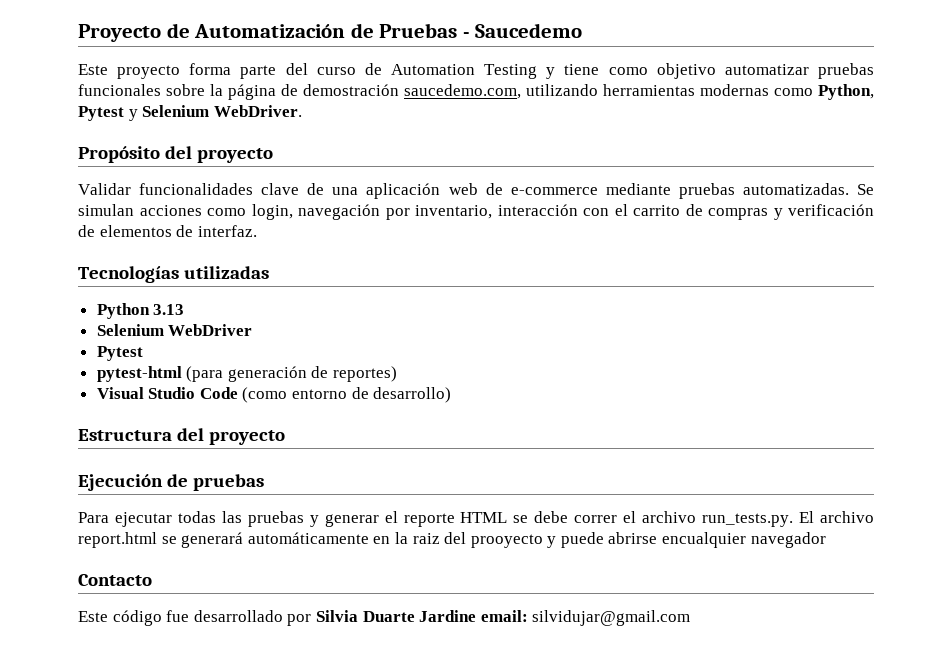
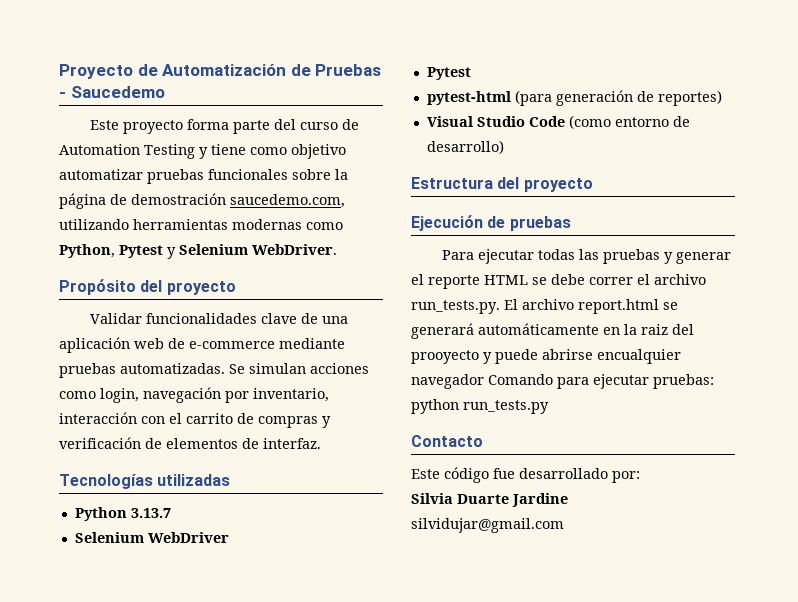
[153,304,185,315] 3.13 -> [130,508,171,518] 3.13.7
(826, 540) none -> [488,374,714,389] [411,399,549,414] Comando para ejecutar pruebas: python run_tests.py
[287,614,312,626] por -> [612,471,640,483] por: //
[480,610,528,622] email: -> (568, 500) //

